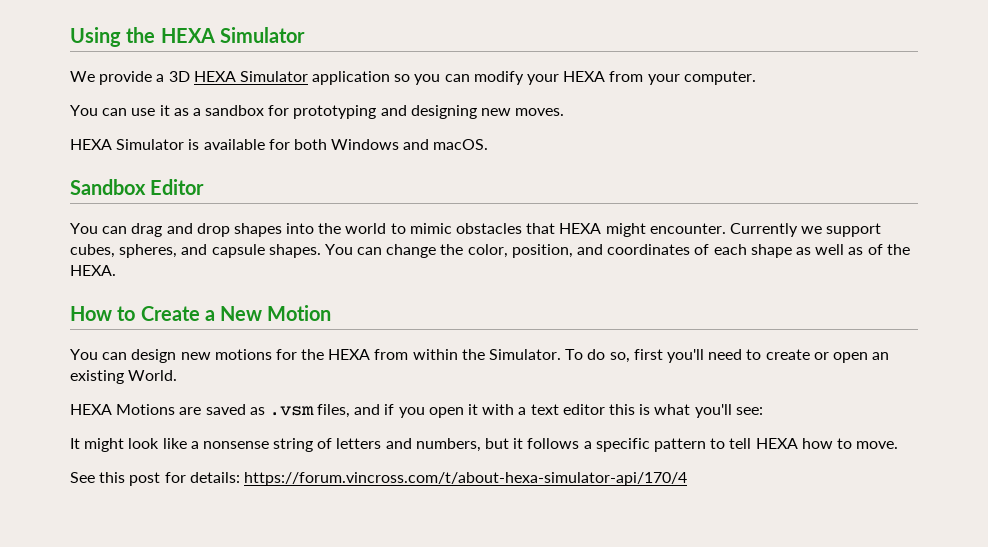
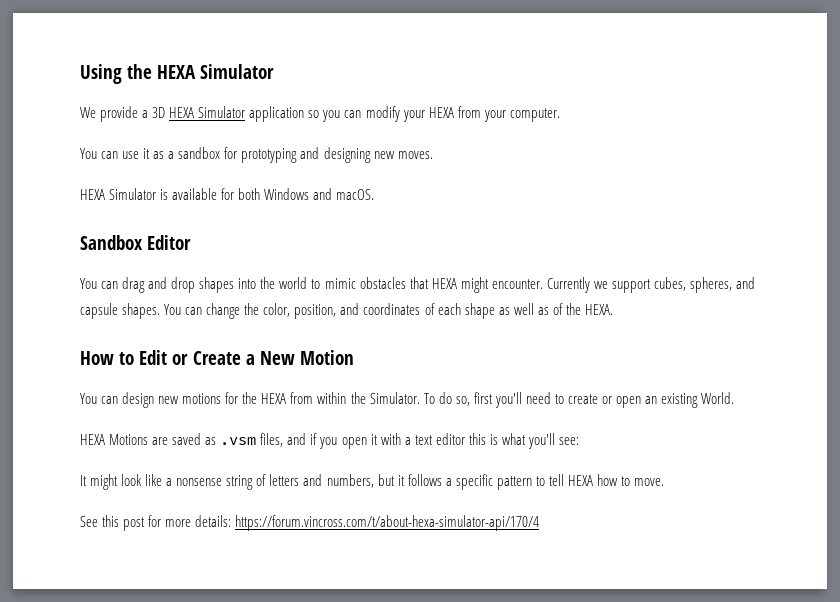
(136, 313) none -> [139,350,189,365] Edit or
(186, 477) none -> [165,519,192,527] more

